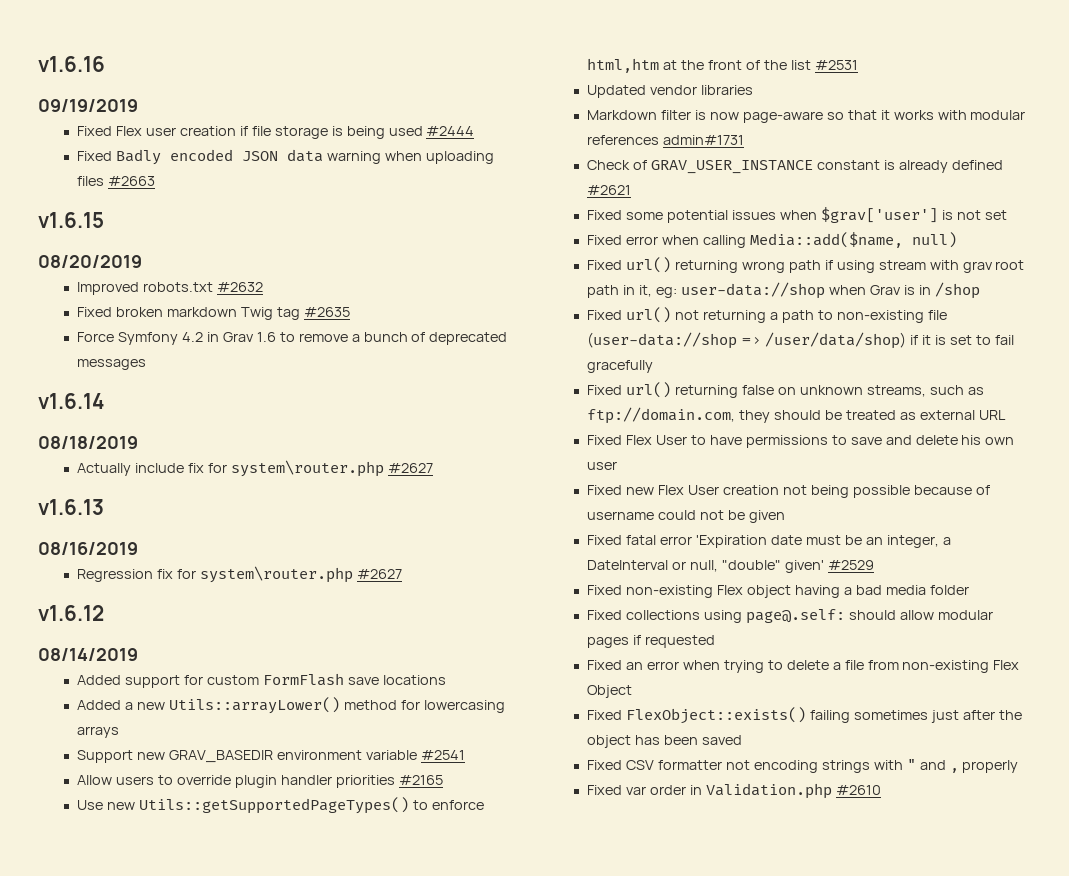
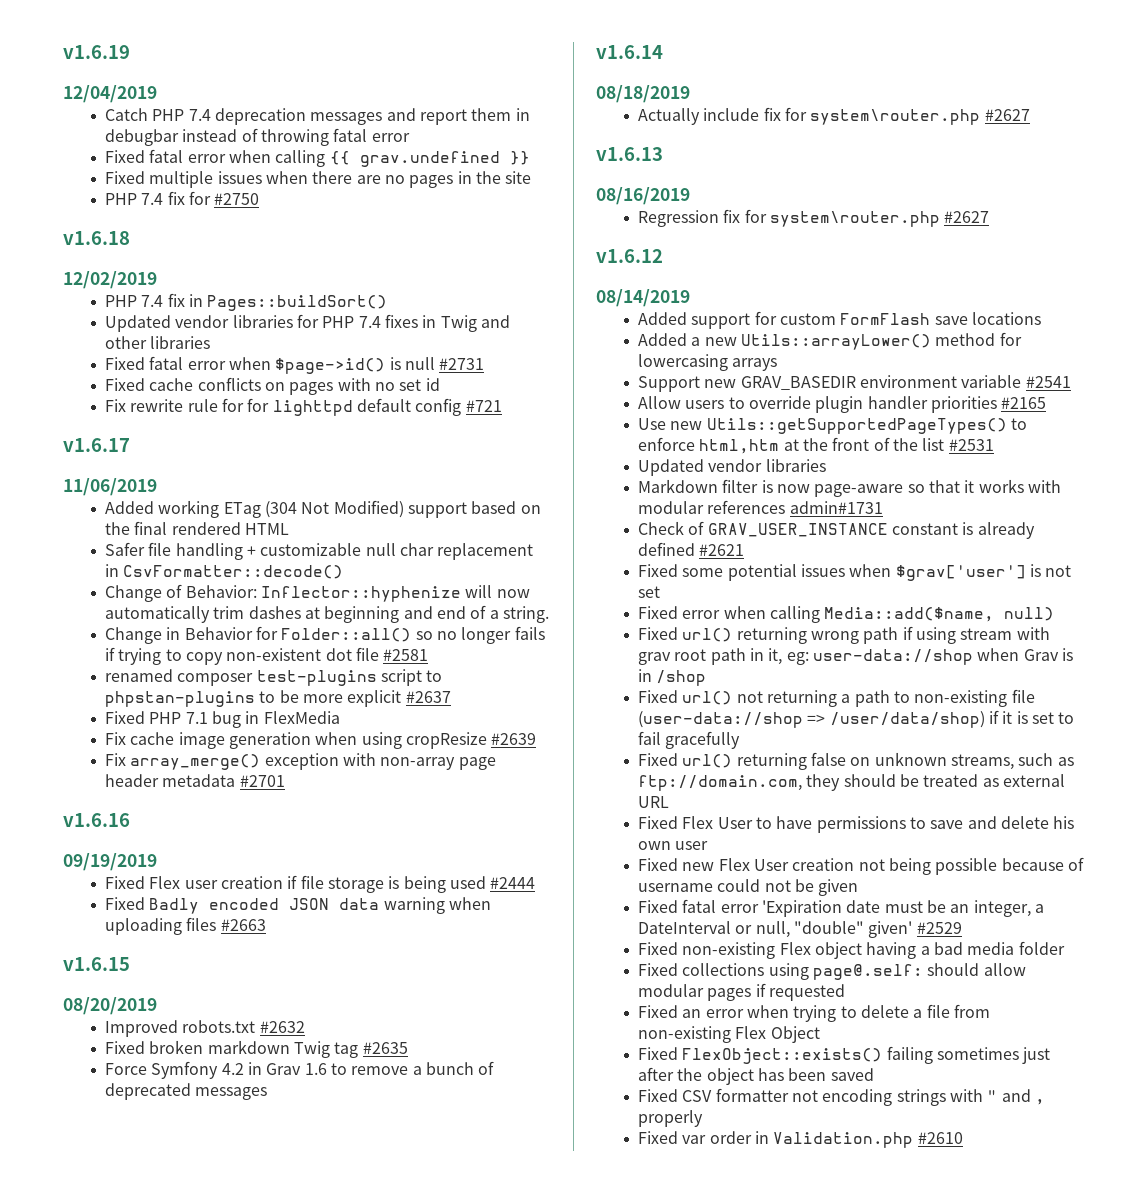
(38, 64) none -> [63,45,130,59] [63,85,157,103] [105,108,530,125] [105,128,410,146] [105,149,530,167] [105,171,532,188] [105,191,260,205] [63,231,130,245] [63,271,157,289] [105,293,388,311] [105,314,510,332] [105,336,211,349] [105,356,485,374] [105,377,440,395] [105,398,502,416] [63,438,130,452] [63,478,157,496] [105,500,541,518] [105,521,290,535] [105,542,534,560] [105,564,344,579] [105,584,530,602] [105,605,549,623] [105,626,545,644] [105,647,429,665] [105,669,443,686] [105,690,451,707] [105,711,340,728] [105,732,537,749] [105,753,496,770] [105,774,285,787] v1.6.19 // 12/04/2019 // Catch PHP 7.4 deprecation messages and report them in debugbar instead of throwing fatal error // Fixed fatal error when calling {{ grav.undefined }} // Fixed multiple issues when there are no pages in the site // PHP 7.4 fix for #2750 // v1.6.18 // 12/02/2019 // PHP 7.4 fix in Pages::buildSort() // Updated vendor libraries for PHP 7.4 fixes in Twig and other libraries // Fixed fatal error when $page->id() is null #2731 // Fixed cache conflicts on pages with no set id // Fix rewrite rule for for lighttpd default config #721 // v1.6.17 // 11/06/2019 // Added working ETag (304 Not Modified) support based on the final rendered HTML // Safer file handling + customizable null char replacement in CsvFormatter::decode() // Change of Behavior: Inflector::hyphenize will now automatically trim dashes at beginning and end of a string. // Change in Behavior for Folder::all() so no longer fails if trying to copy non-existent dot file #2581 // renamed composer test-plugins script to phpstan-plugins to be more explicit #2637 // Fixed PHP 7.1 bug in FlexMedia // Fix cache image generation when using cropResize #2639 // Fix array_merge() exception with non-array page header metadata #2701 //

